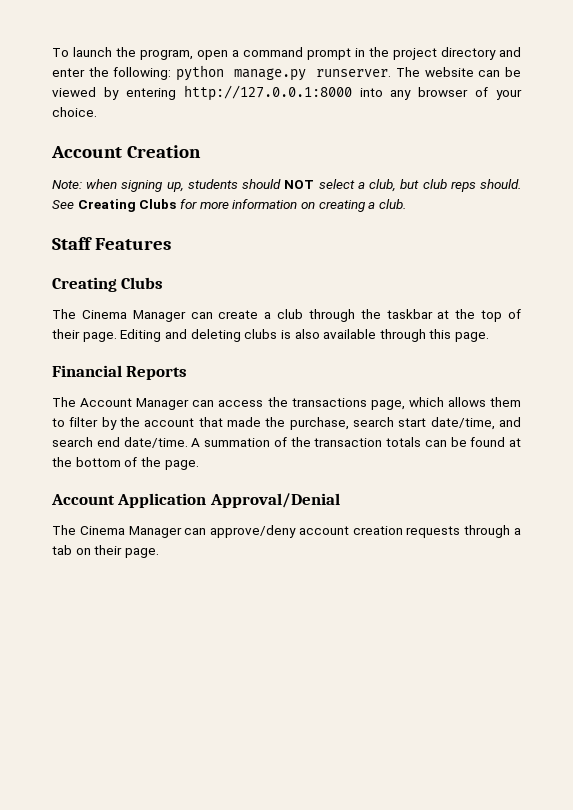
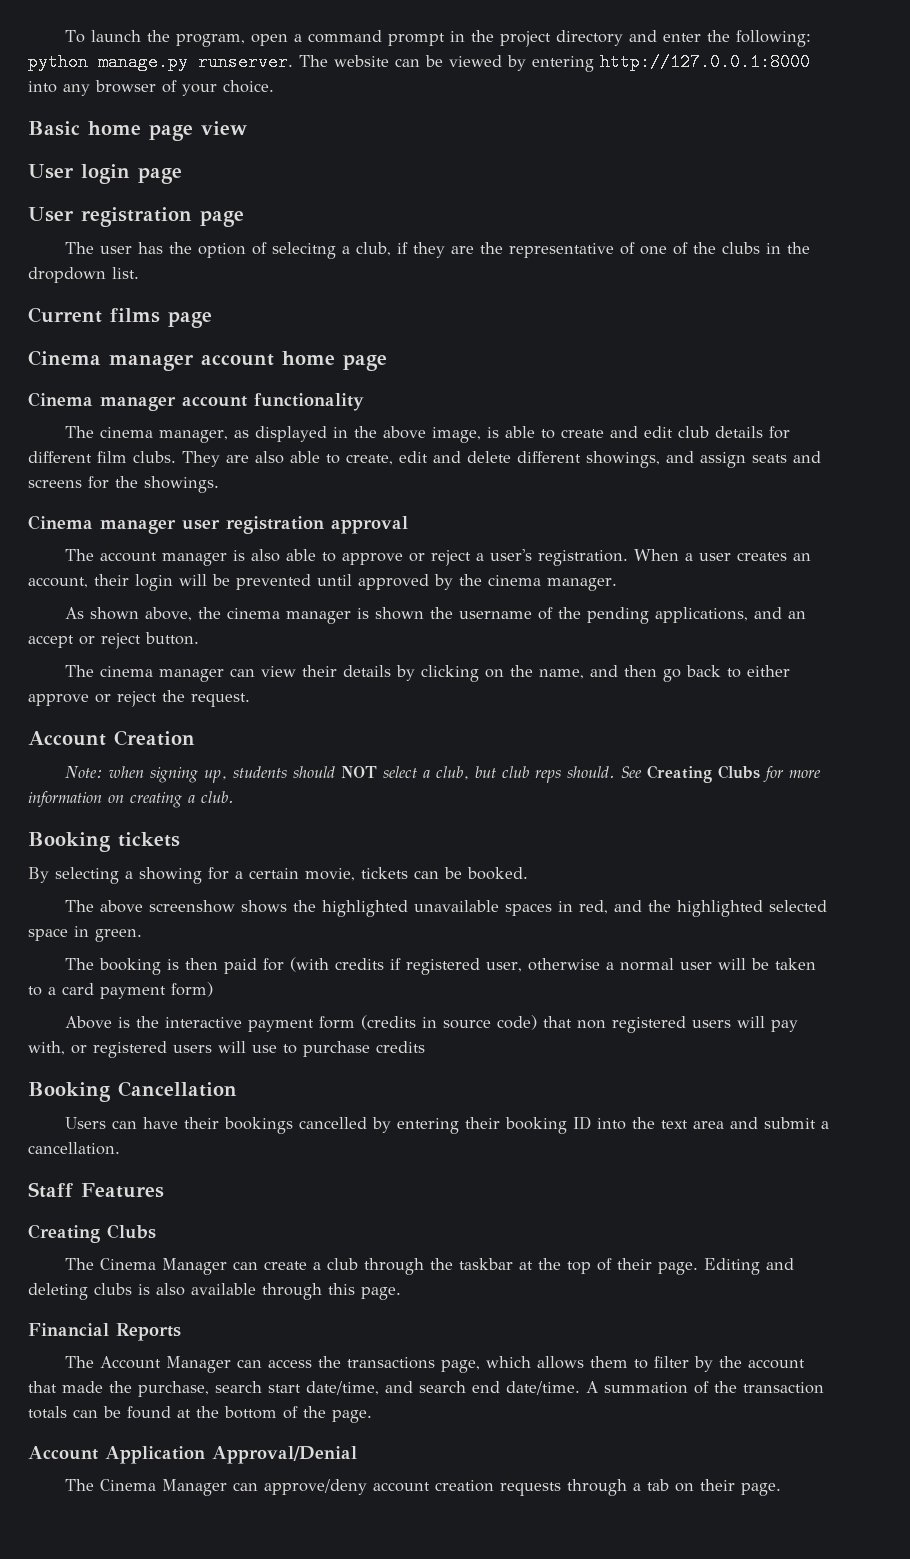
(97, 112) none -> [28,121,247,141] [28,164,182,184] [28,207,244,227] [65,242,811,259] [28,267,139,283] [28,307,212,328] [28,350,387,371] [28,392,364,411] [65,426,791,443] [28,451,821,468] [28,476,219,493] [28,515,408,534] [65,549,812,566] [28,574,617,591] [65,607,807,624] [28,632,199,649] [65,665,791,682] [28,690,250,707] // Basic home page view // User login page // User registration page // The user has the option of selecitng a club, if they are the representative of one of the clubs in the dropdown list. // Current films page // Cinema manager account home page // Cinema manager account functionality // The cinema manager, as displayed in the above image, is able to create and edit club details for different film clubs. They are also able to create, edit and delete different showings, and assign seats and screens for the showings. // Cinema manager user registration approval // The account manager is also able to approve or reject a user's registration. When a user creates an account, their login will be prevented until approved by the cinema manager. // As shown above, the cinema manager is shown the username of the pending applications, and an accept or reject button. // The cinema manager can view their details by clicking on the name, and then go back to either approve or reject the request.
(406, 204) none -> [28,832,180,852] [28,867,528,884] [65,900,828,917] [28,926,142,942] [65,957,817,975] [28,982,213,999] [65,1015,799,1033] [28,1041,425,1058] [28,1081,237,1102] [65,1116,830,1134] [28,1142,120,1155] // Booking tickets // By selecting a showing for a certain movie, tickets can be booked. // The above screenshow shows the highlighted unavailable spaces in red, and the highlighted selected space in green. // The booking is then paid for (with credits if registered user, otherwise a normal user will be taken to a card payment form) // Above is the interactive payment form (credits in source code) that non registered users will pay with, or registered users will use to purchase credits // Booking Cancellation // Users can have their bookings cancelled by entering their booking ID into the text area and submit a cancellation.

